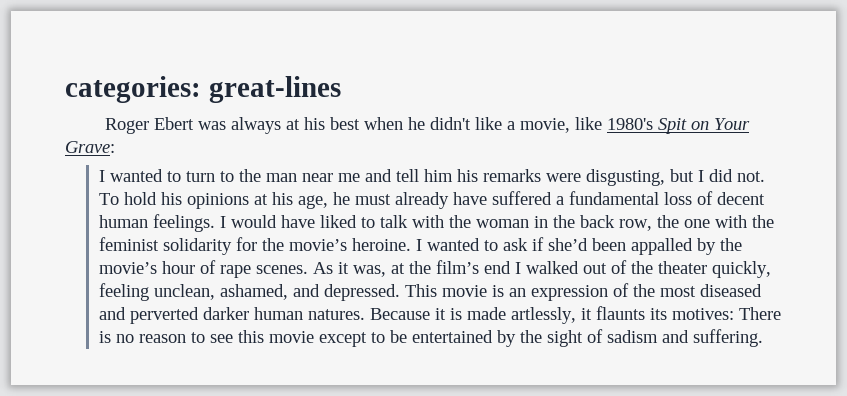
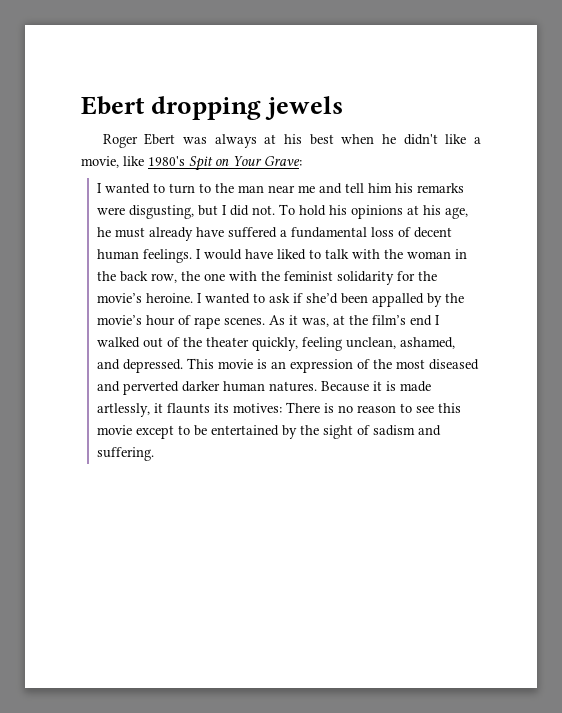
[65,76,341,103] categories: great-lines -> [81,96,344,120] Ebert dropping jewels

